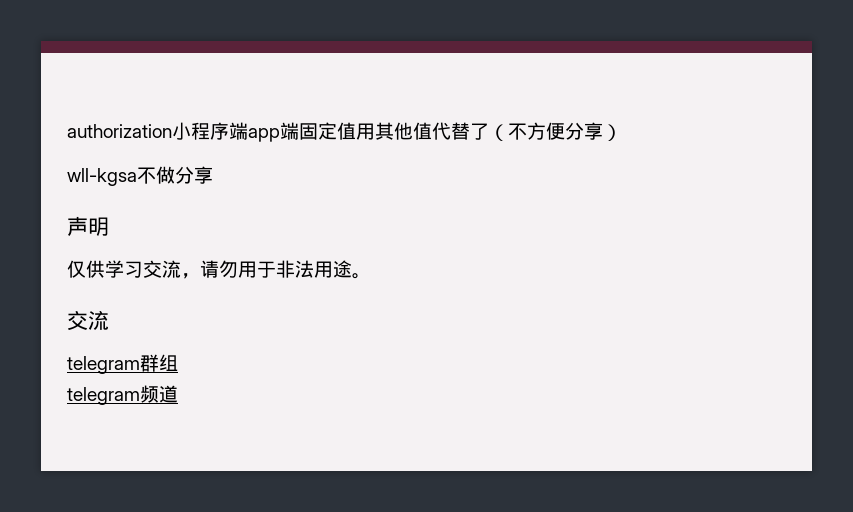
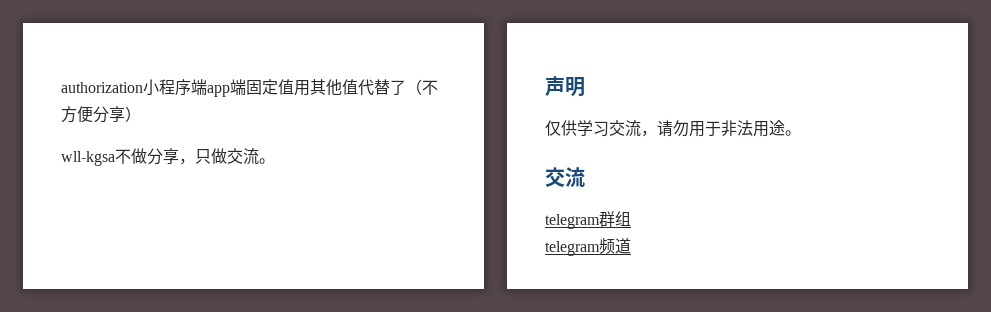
(213, 175) none -> [179,148,275,165] ，只做交流。

